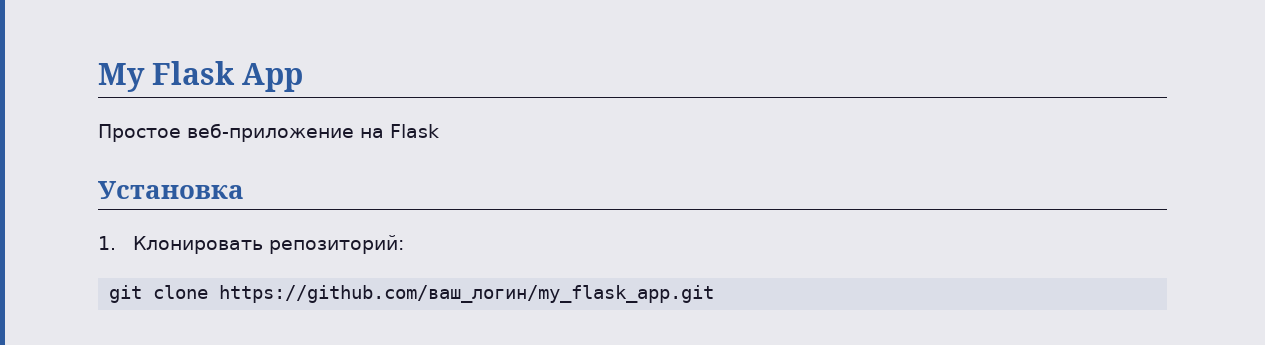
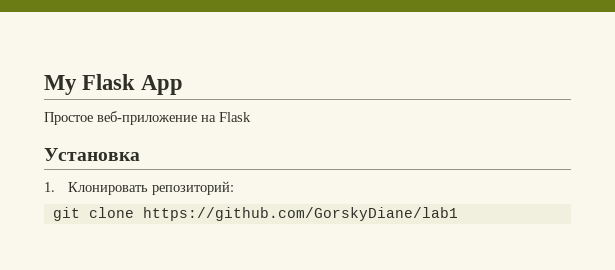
[219,285,715,303] https://github.com/ваш_логин/my_flask_app.git -> [142,207,458,221] https://github.com/GorskyDiane/lab1

